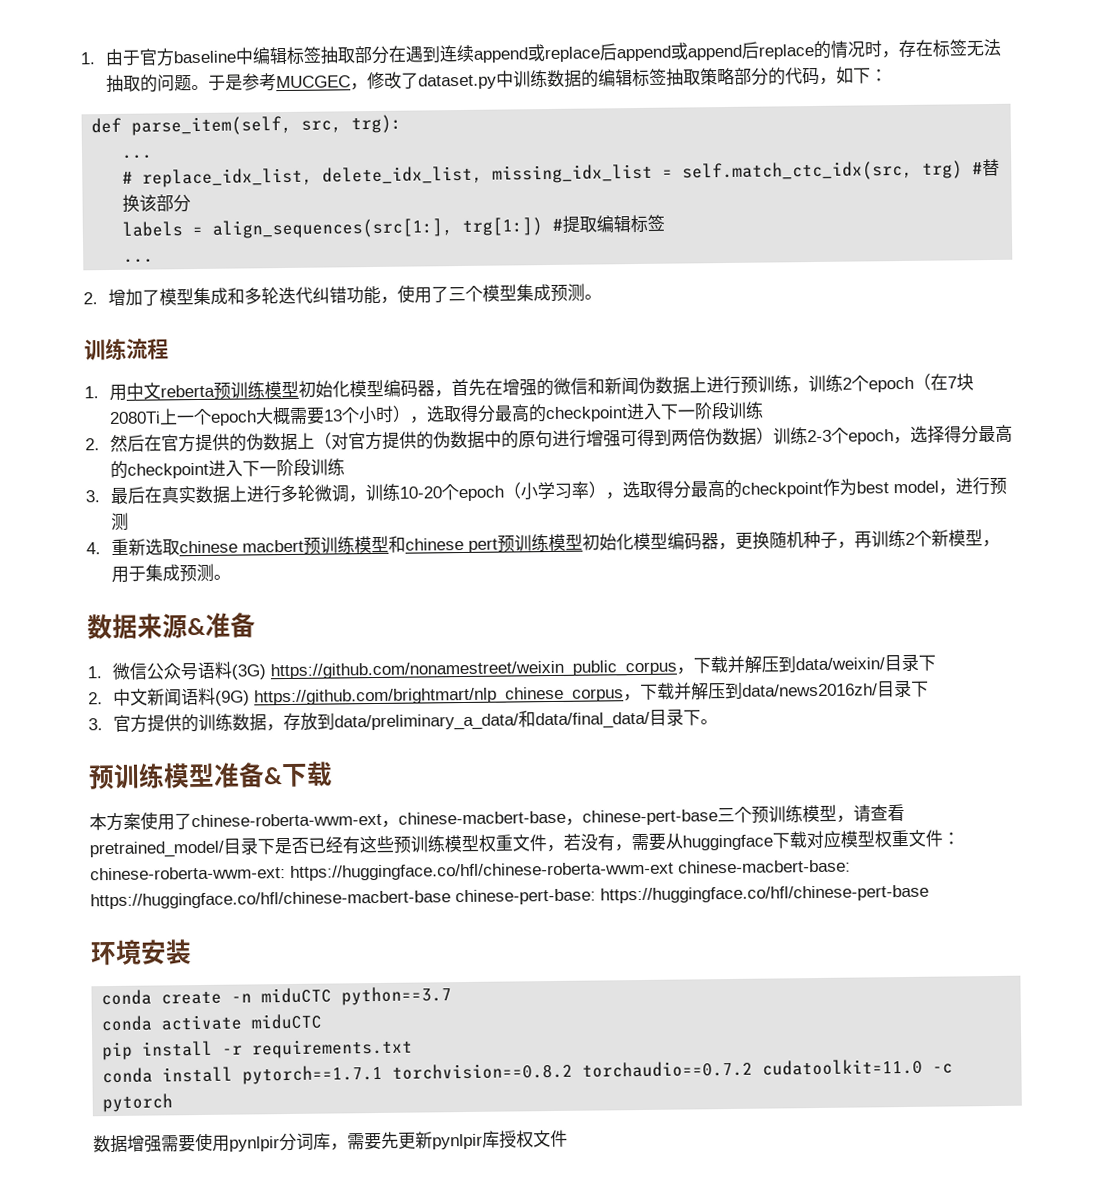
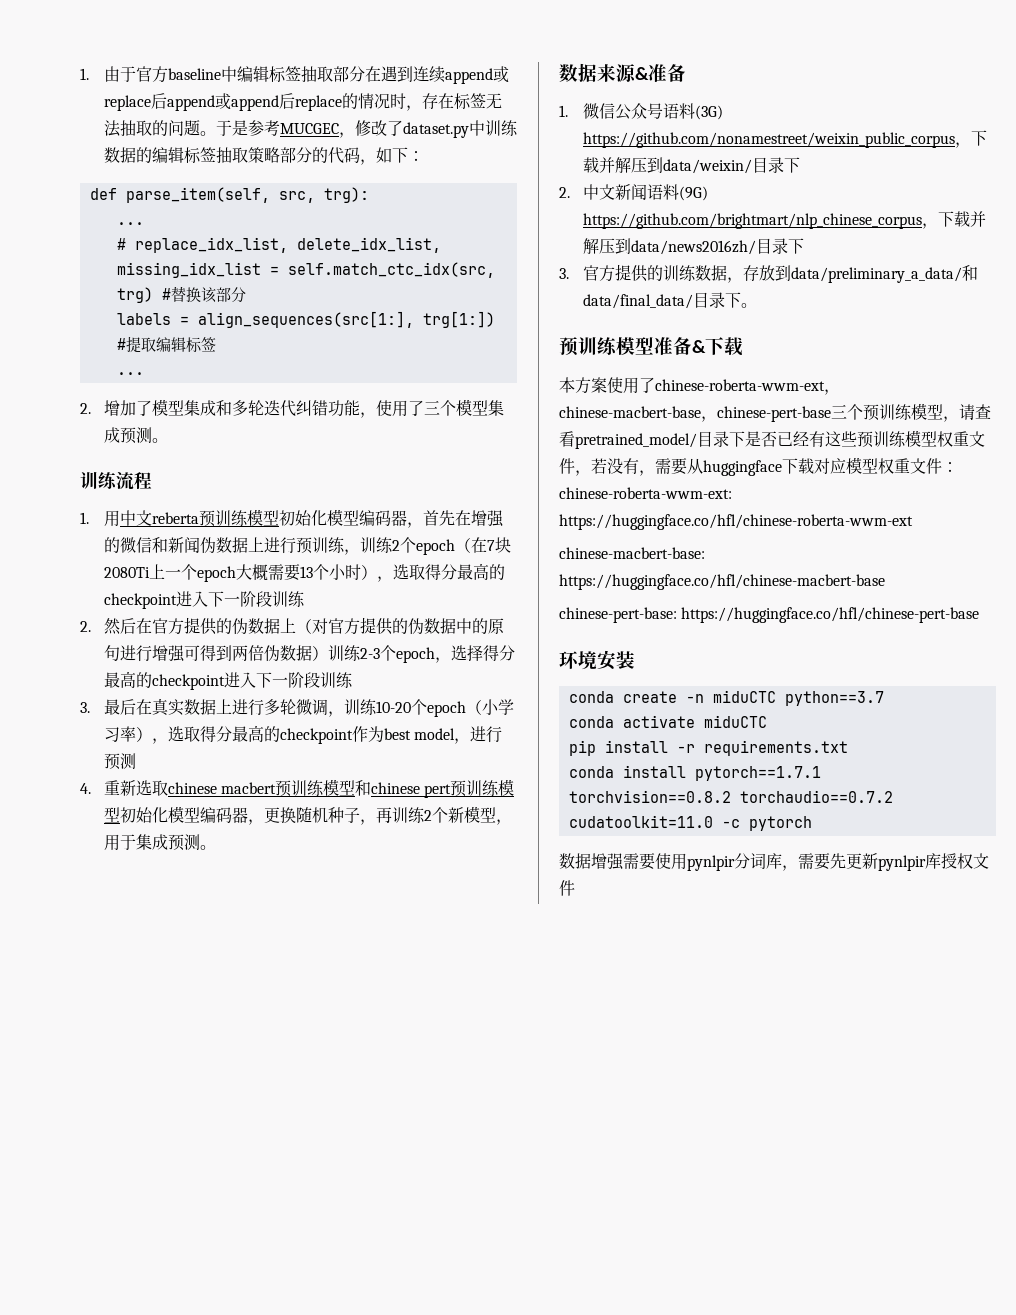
(674, 871) none -> (913, 522) //
(451, 900) none -> (885, 582) //

